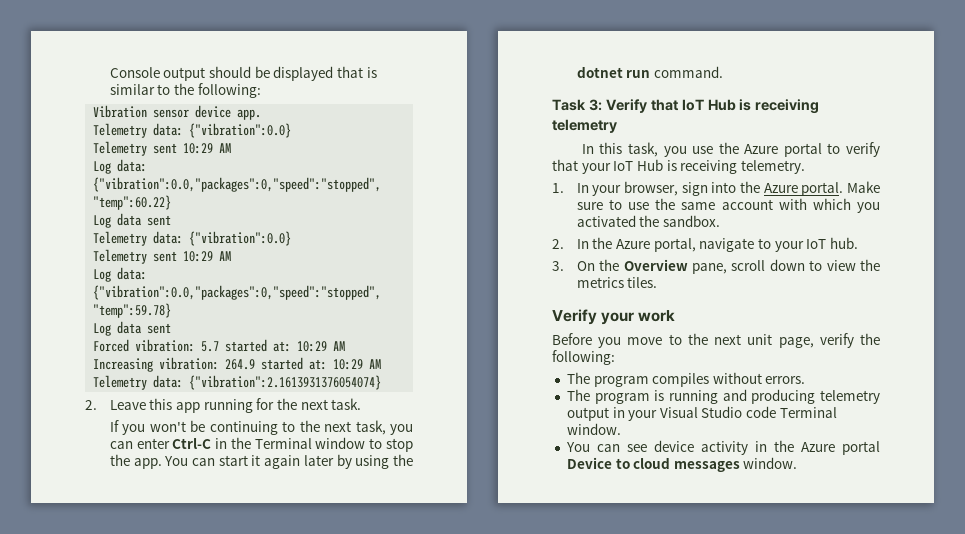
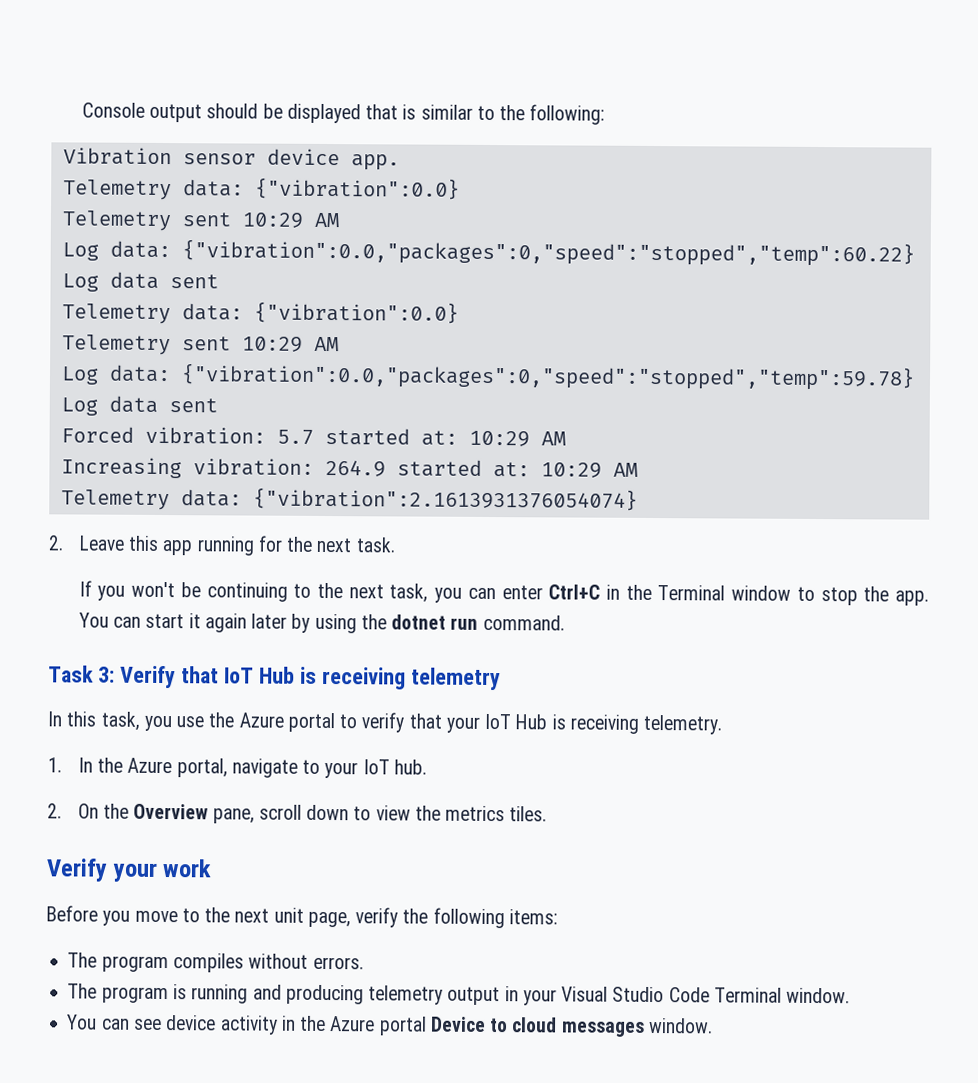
[172,438,212,449] Ctrl-C -> [548,584,601,600] Ctrl+C
[592,181,880,196] [576,198,880,213] [576,215,721,227] [552,239,589,249] your browser, sign into the Azure portal. Make sure to use the same account with which you activated the sandbox. // 2. In -> (93, 765) none
[552,261,564,271] 3. -> [47,803,62,819] 2.
[552,350,615,365] following: -> [432,907,558,929] following items:
[746,406,777,418] code -> [668,987,710,1003] Code

